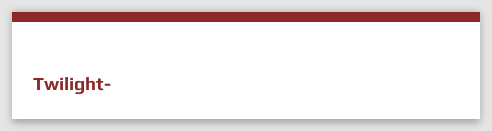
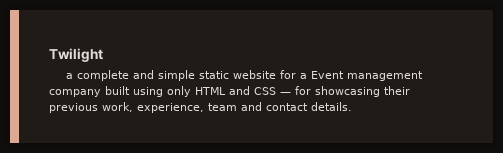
[33,77,111,95] Twilight- -> [49,48,103,62] [65,70,423,81] [49,86,410,97] [49,102,352,113] Twilight // a complete and simple static website for a Event management company built using only HTML and CSS — for showcasing their previous work, experience, team and contact details.

